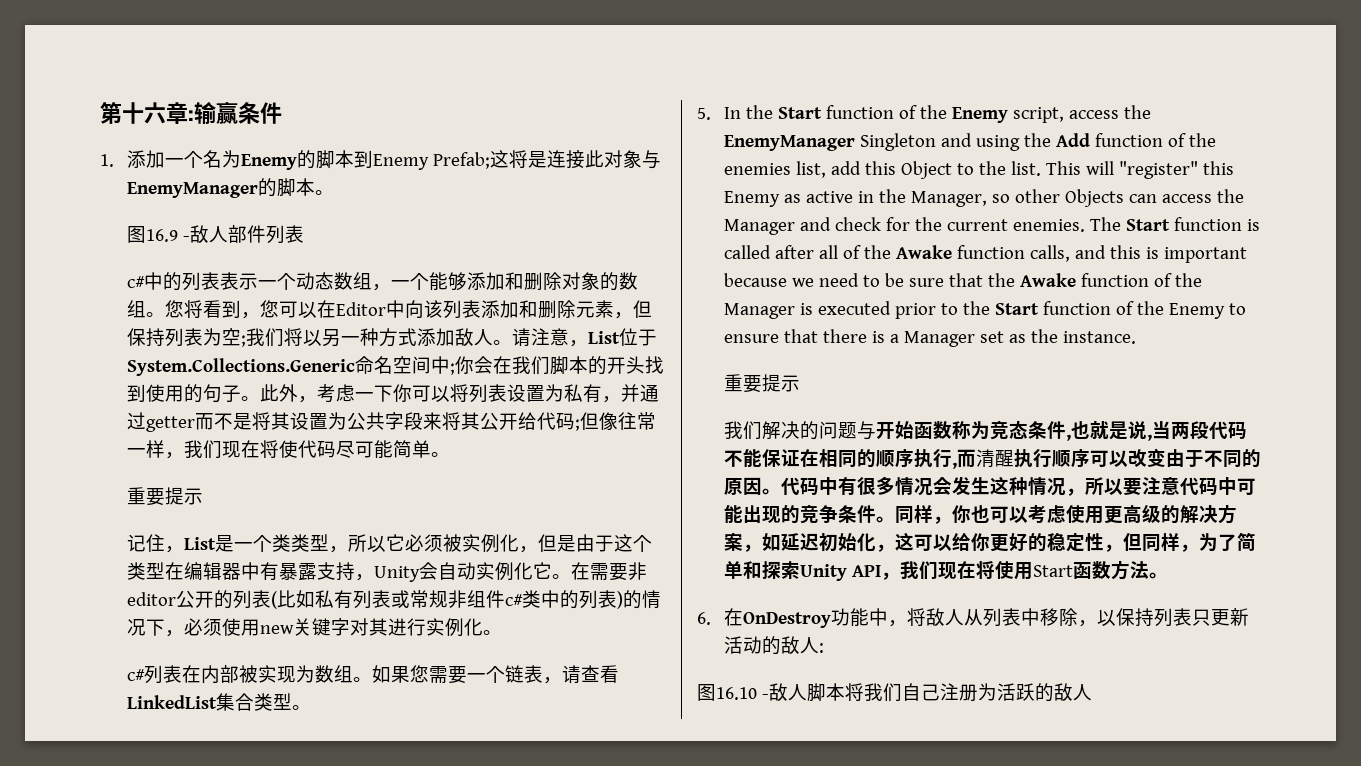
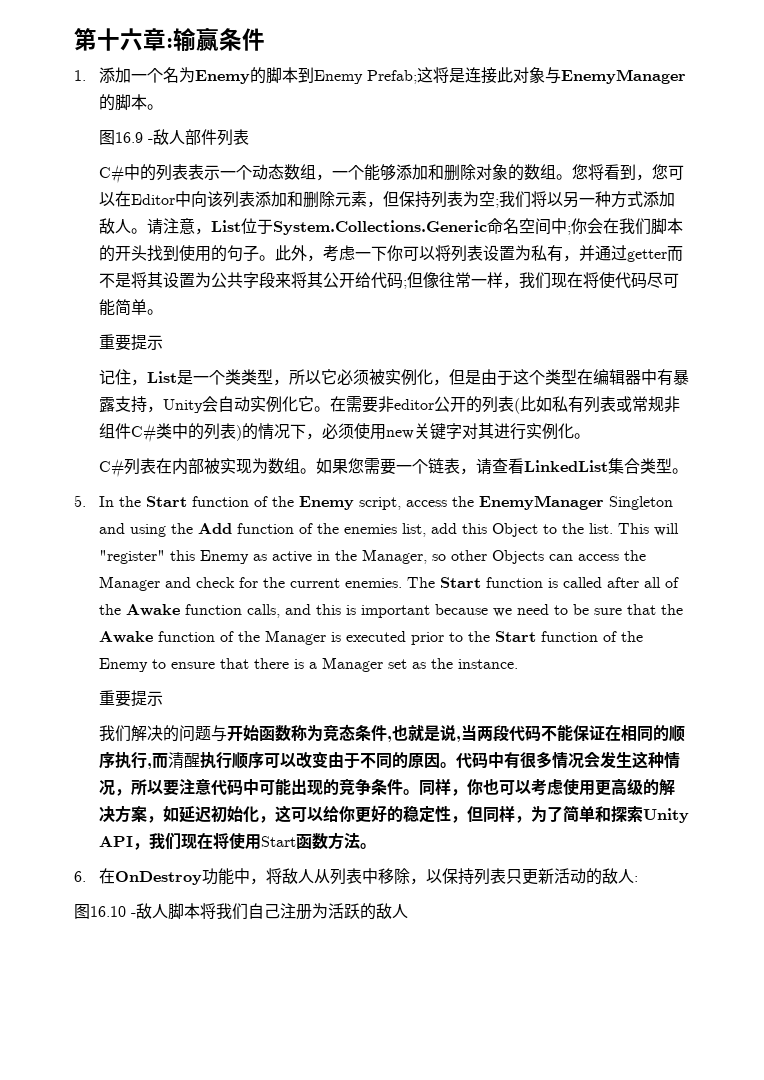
[126,276,145,288] c# -> [99,164,125,184] C#
[504,594,523,606] c# -> [131,423,157,443] C#
[126,669,145,681] c# -> [99,458,125,478] C#

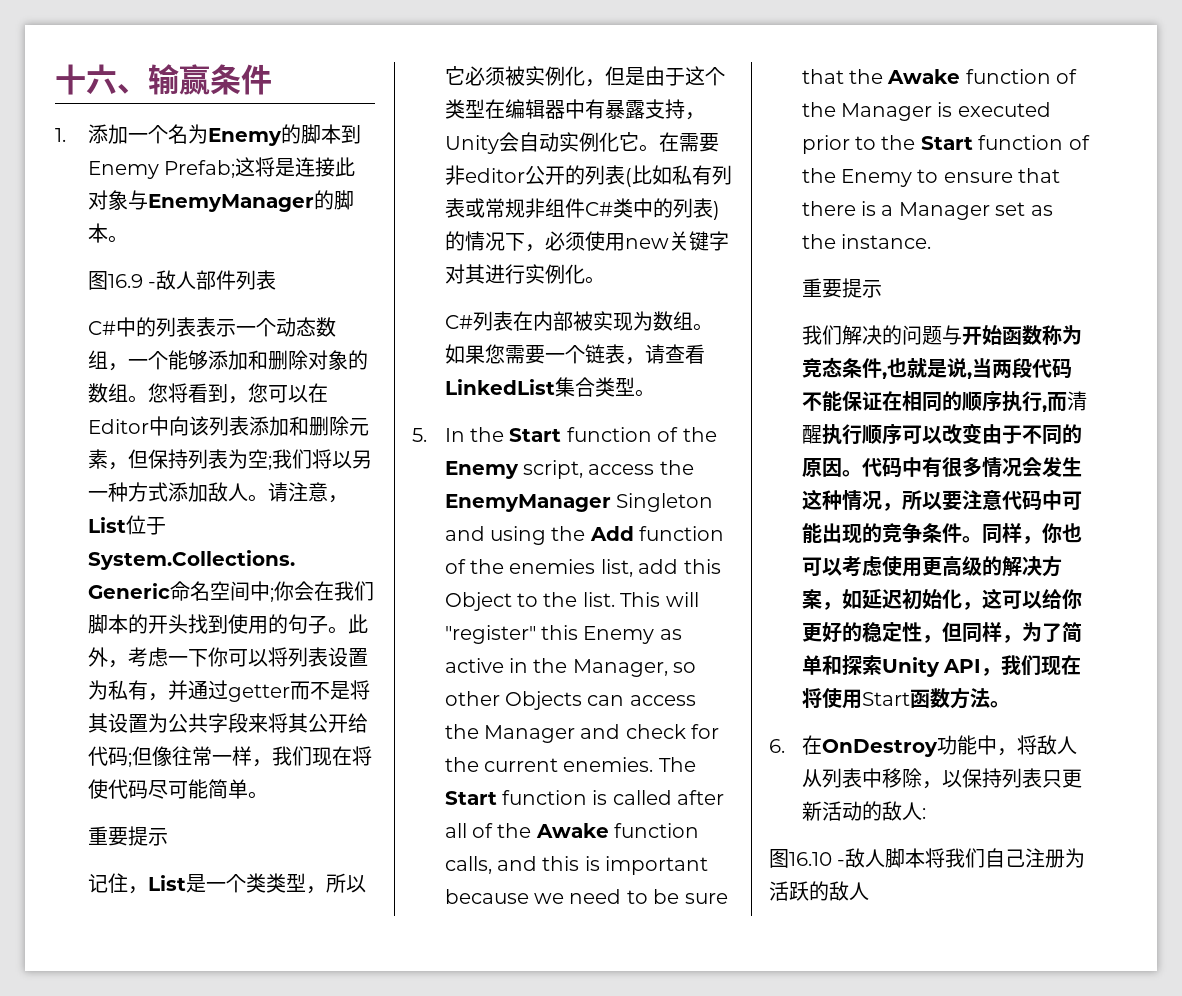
[74,28,173,51] 第十六章: -> [55,64,148,95] 十六、

